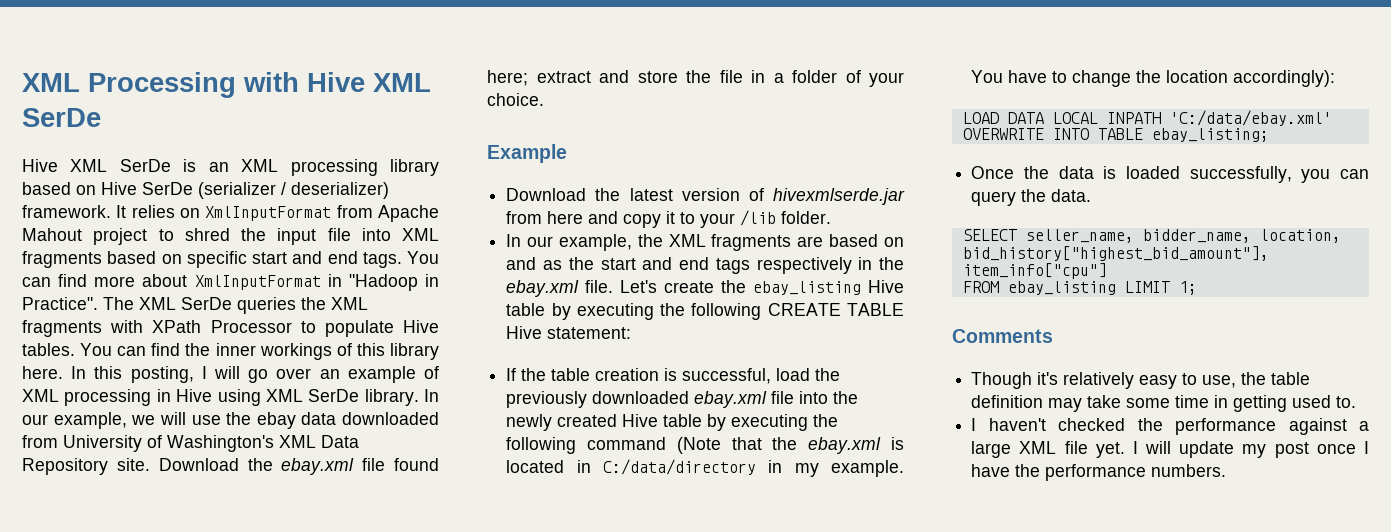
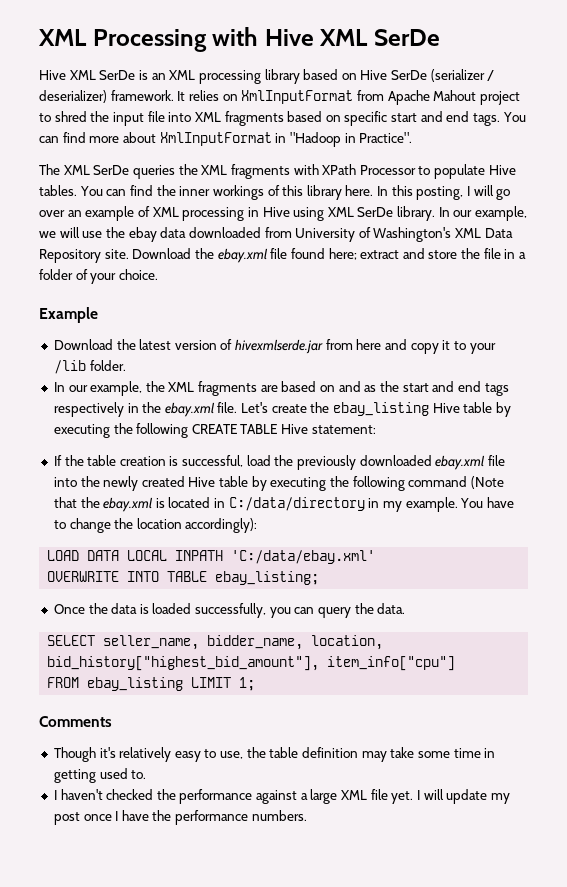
(98, 303) none -> (413, 137) //

